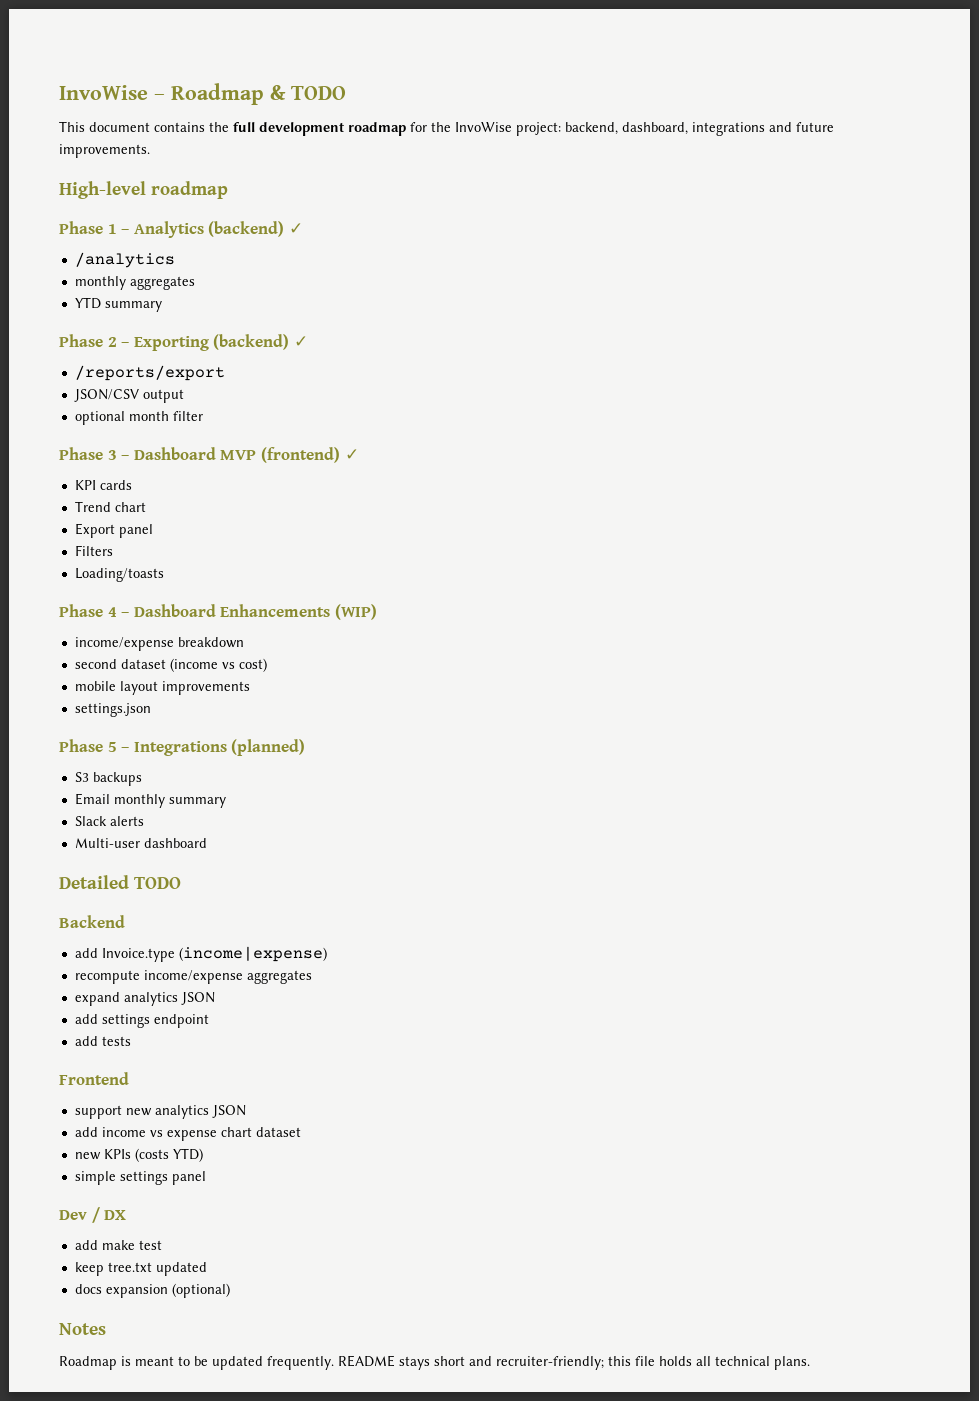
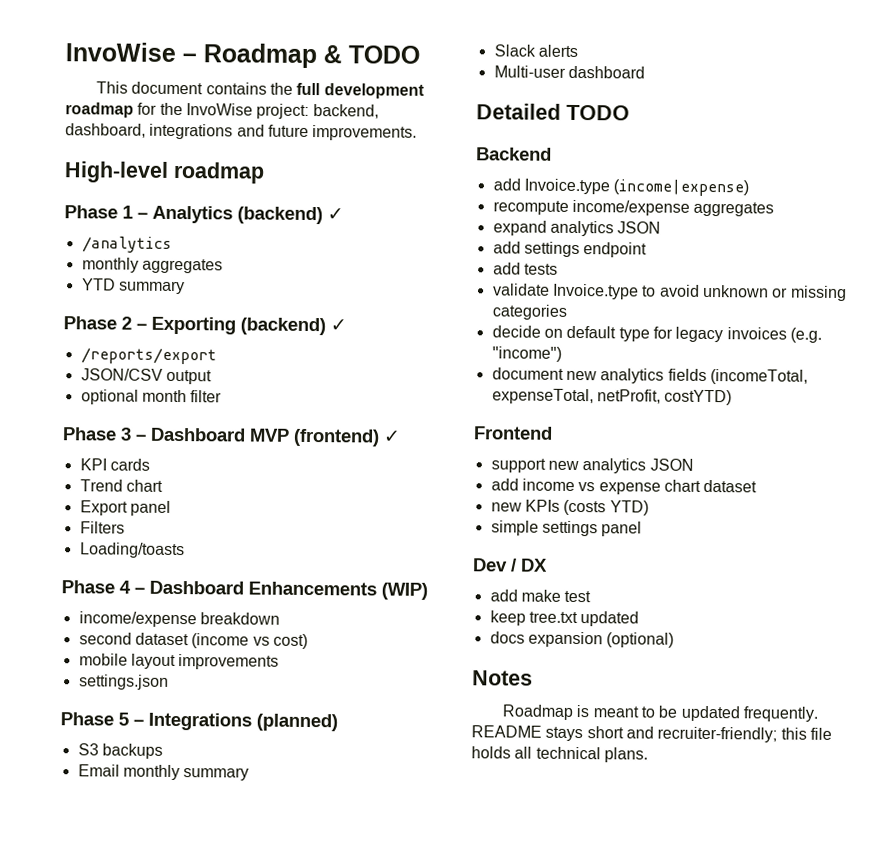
(131, 1041) none -> [492,283,847,302] [491,304,567,320] [491,325,822,343] [491,346,562,362] [491,367,808,385] [491,388,733,406] // validate Invoice.type to avoid unknown or missing categories // decide on default type for legacy invoices (e.g. "income") // document new analytics fields (incomeTotal, expenseTotal, netProfit, costYTD)

